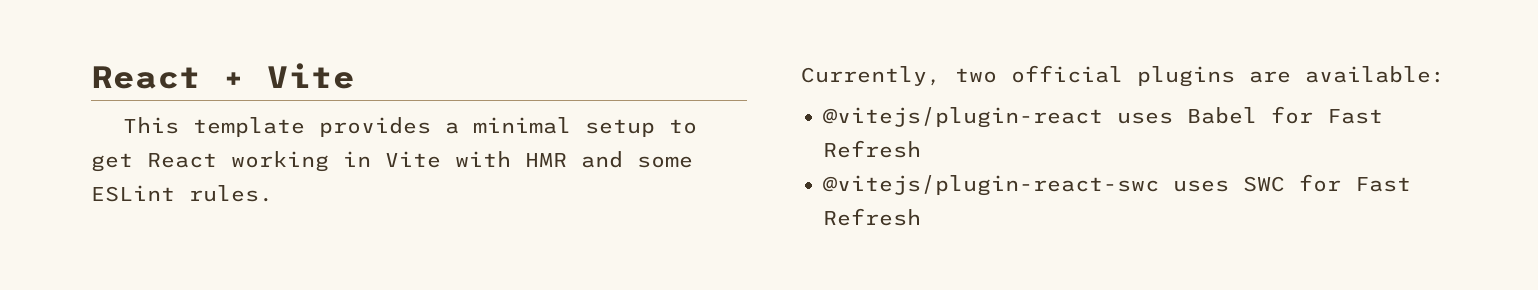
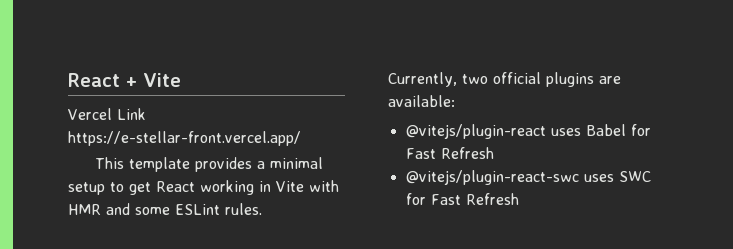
(355, 76) none -> [68,108,146,120] [68,131,301,146] // Vercel Link https://e-stellar-front.vercel.app/

